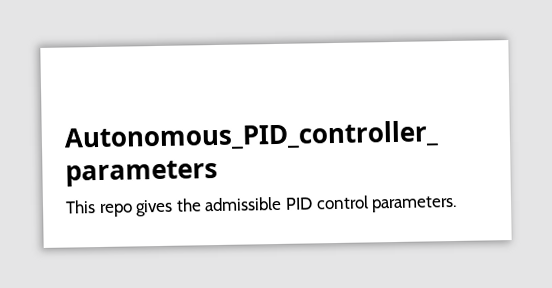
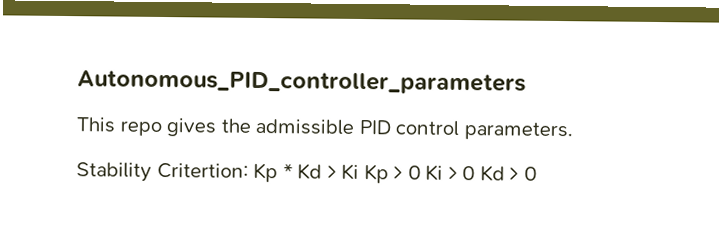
(458, 204) none -> [76,162,538,184] // Stability Critertion: Kp * Kd > Ki Kp > 0 Ki > 0 Kd > 0

